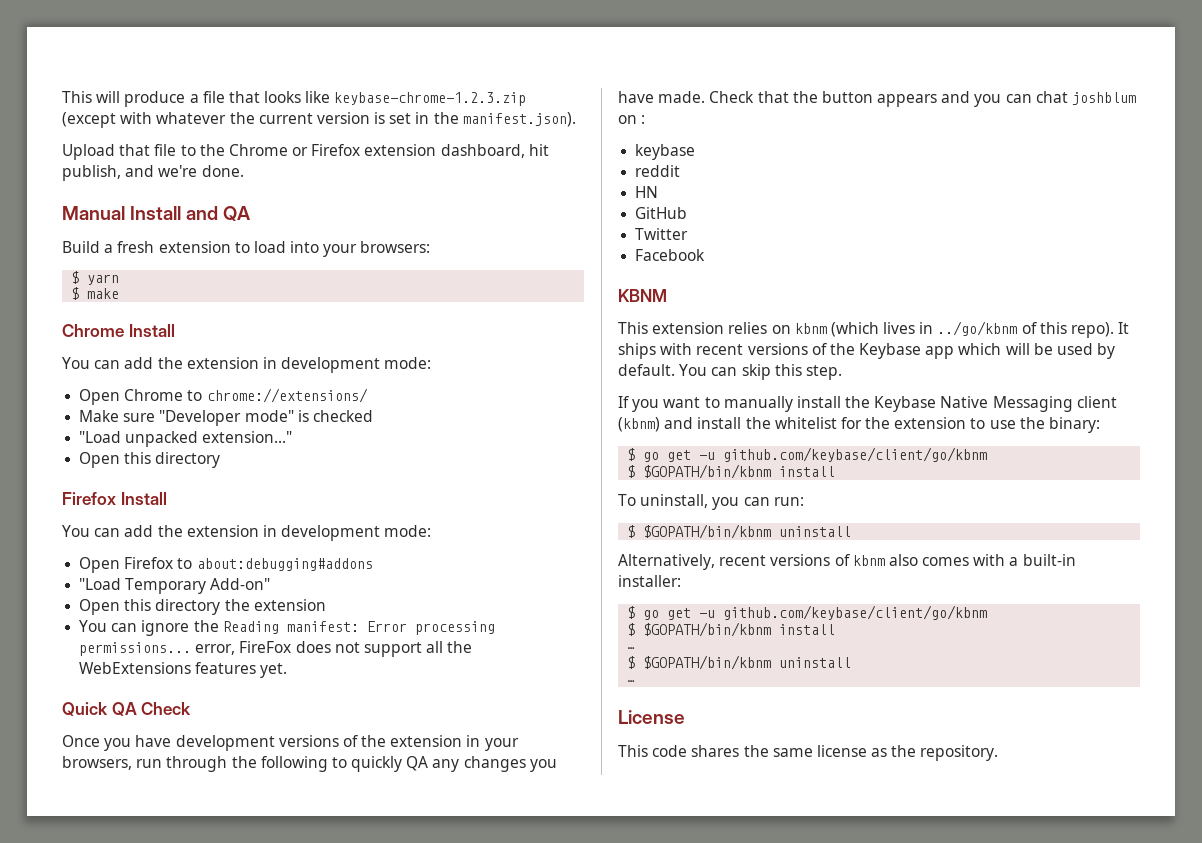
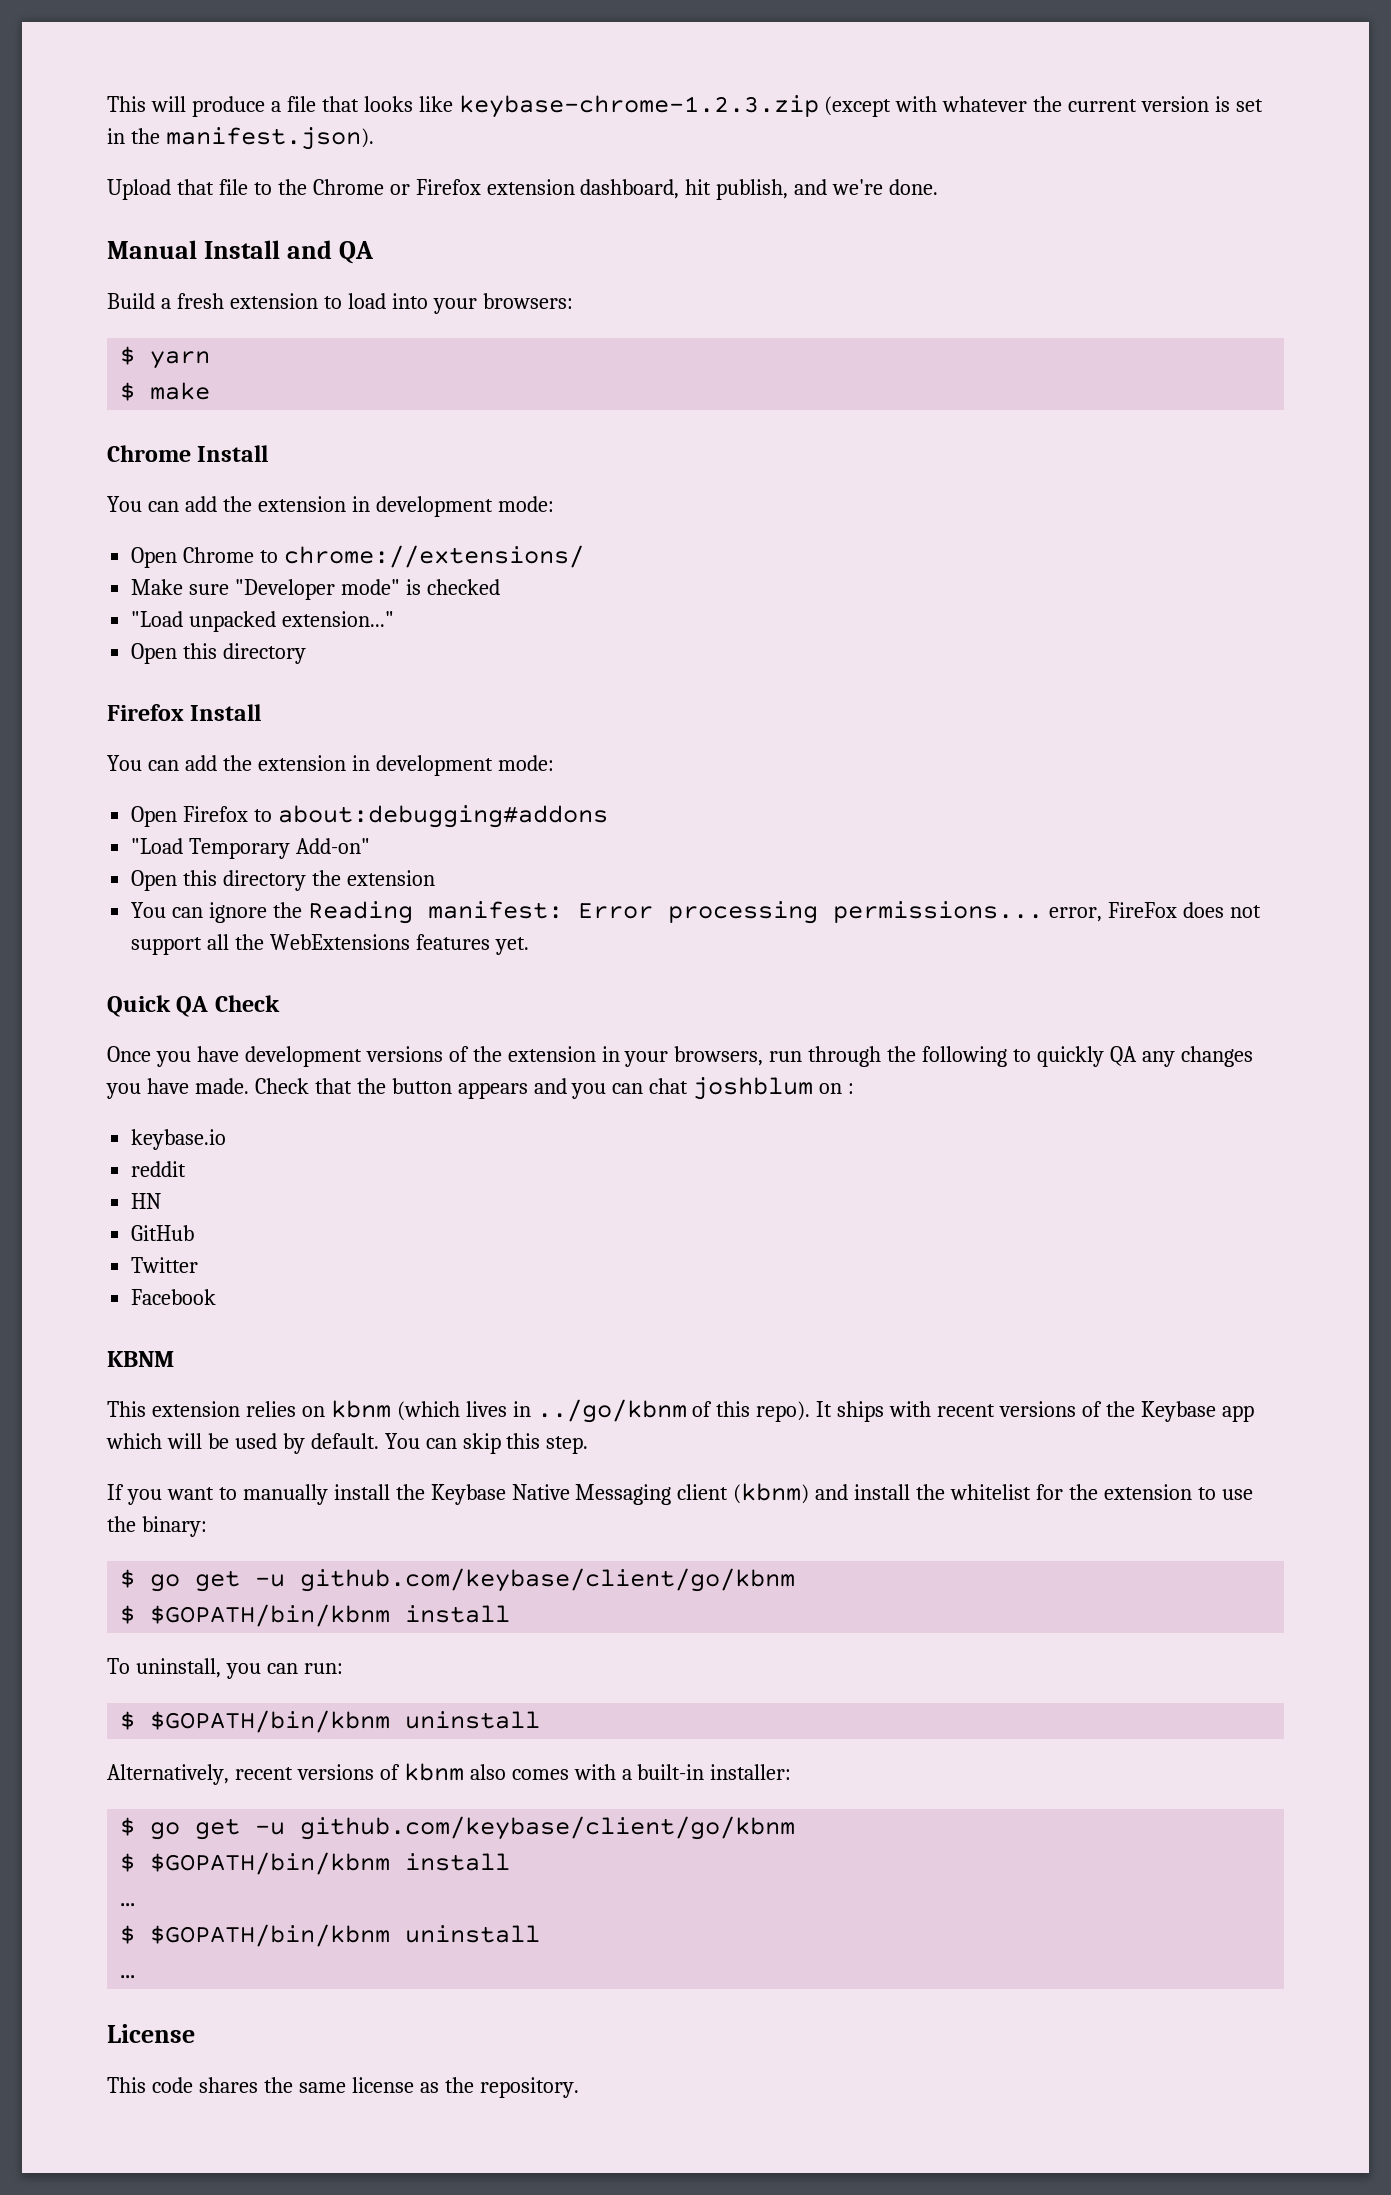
[635,144,696,160] keybase -> [131,1129,227,1150] keybase.io

